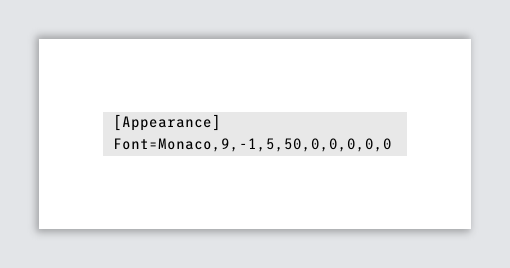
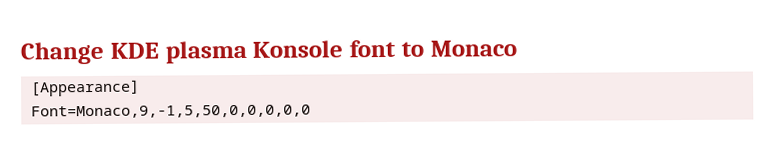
(112, 122) none -> [20,39,517,65] Change KDE plasma Konsole font to Monaco //

